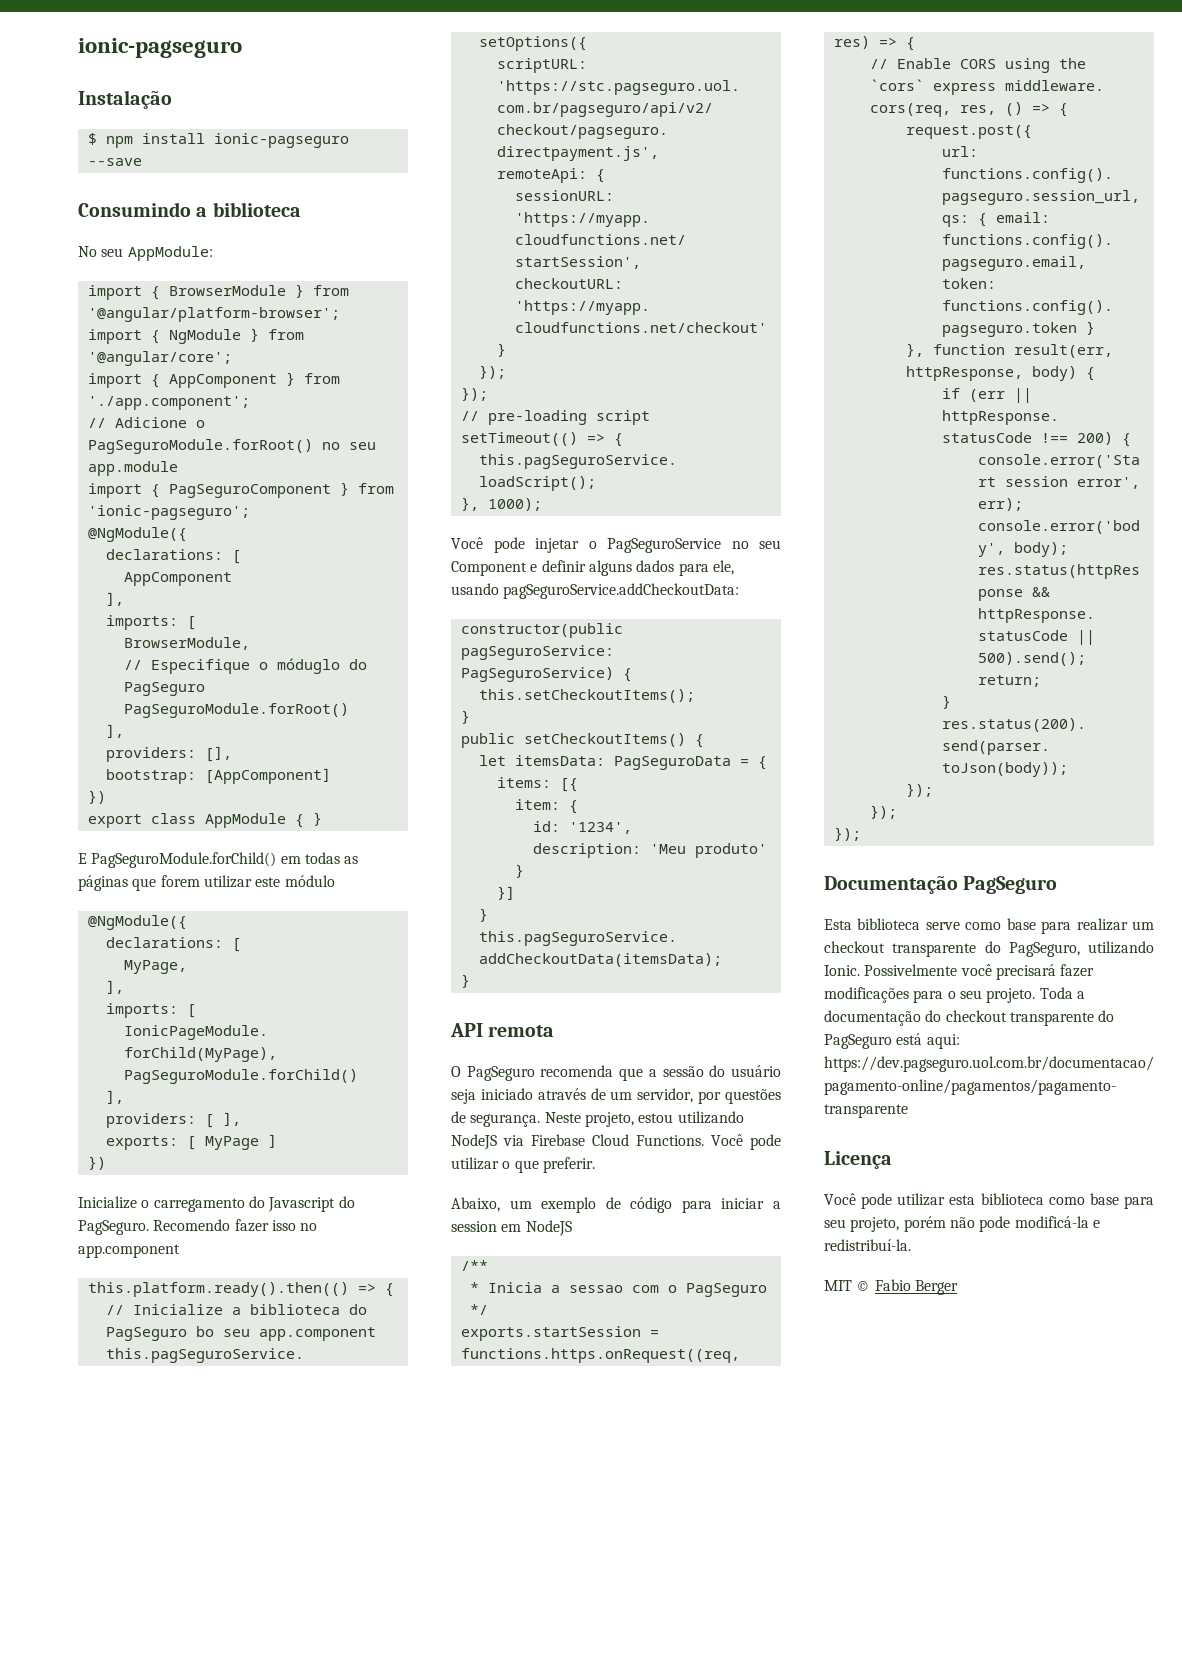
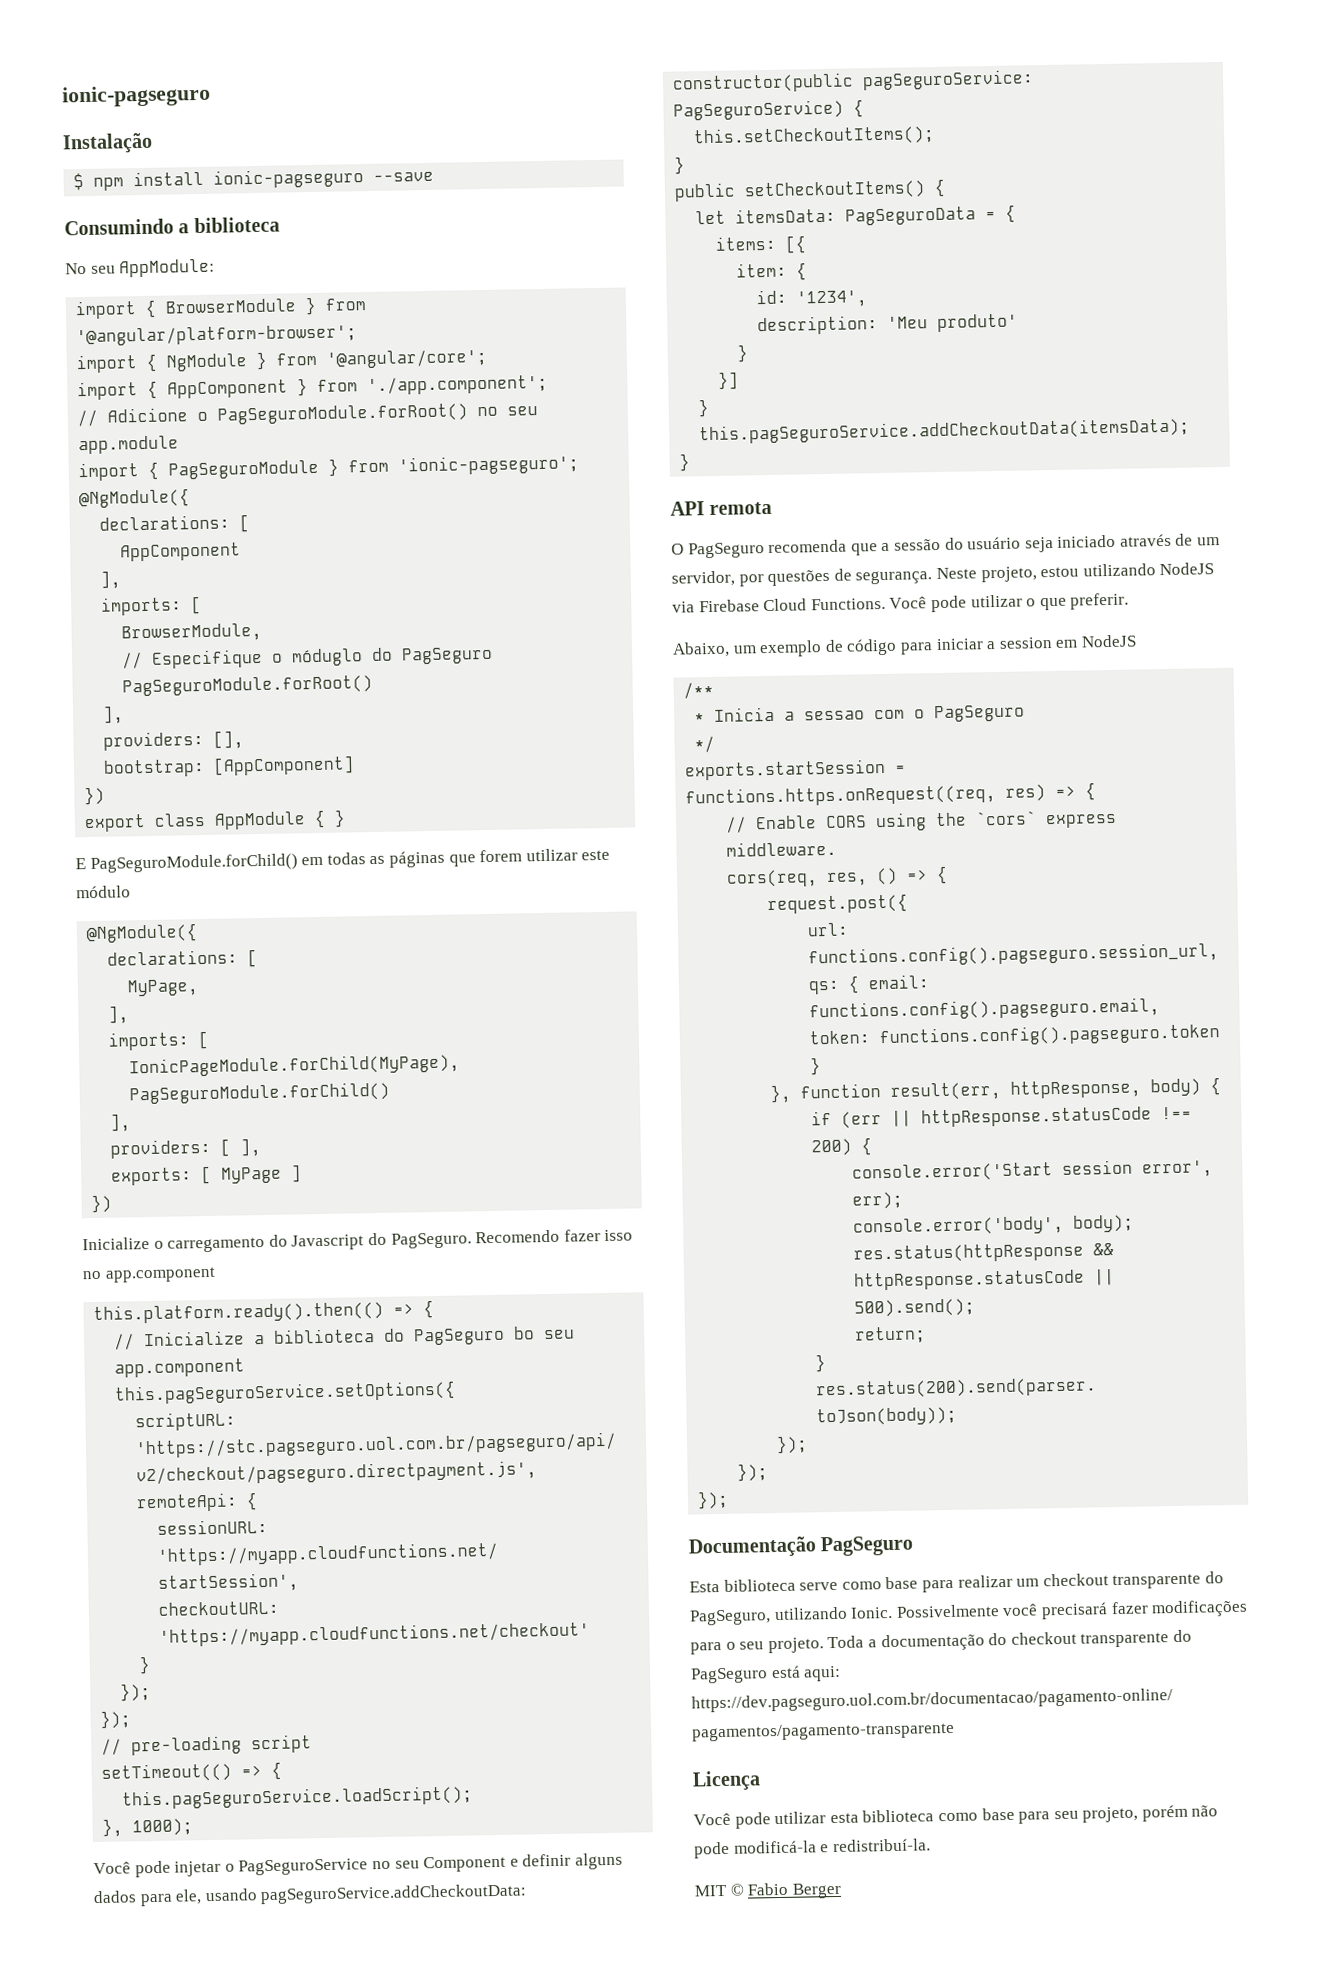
[168,484,331,498] PagSeguroComponent -> [168,459,320,480] PagSeguroModule

